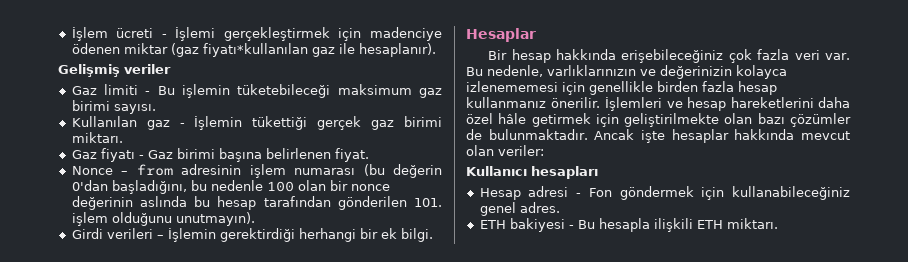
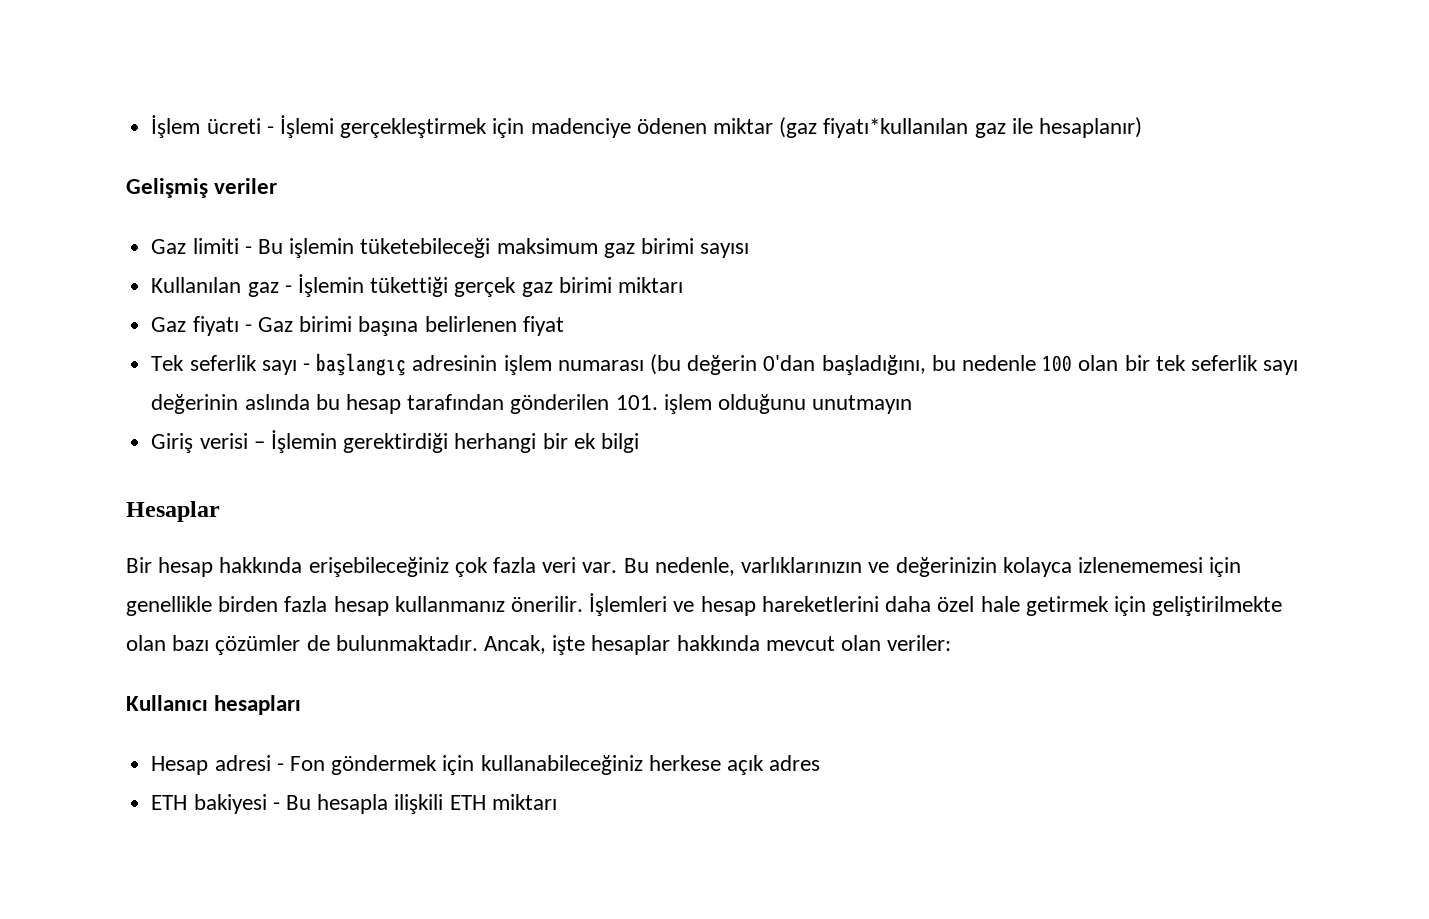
[358,43,436,57] hesaplanır). -> [1039,117,1143,138] hesaplanır)
[113,104,156,114] sayısı. -> [700,243,750,258] sayısı
[71,132,123,143] miktarı. -> [617,277,683,293] miktarı
[334,148,369,162] [71,164,173,176] fiyat. // Nonce – from -> [522,316,564,336] [151,353,407,376] fiyat // Tek seferlik sayı - başlangıç
[350,184,390,191] nonce -> [1155,355,1299,375] tek seferlik sayı
[175,212,255,226] [71,228,153,239] unutmayın). // Girdi verileri -> [812,395,913,414] [151,433,248,453] unutmayın // Giriş verisi
[400,228,433,242] bilgi. -> [600,433,639,453] bilgi
[498,113,527,124] hâle -> [980,596,1020,612] hale
[594,129,635,140] Ancak -> [484,635,547,654] Ancak,
[479,202,560,216] genel adres. -> [648,755,821,775] herkese açık adres
[726,218,778,229] miktarı. -> [491,794,557,810] miktarı

